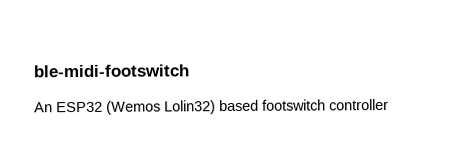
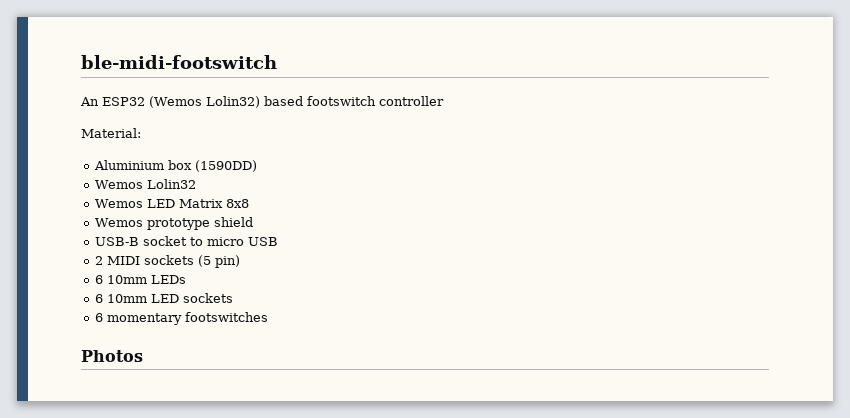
(389, 104) none -> [81,128,141,138] [93,160,257,172] [94,179,196,189] [94,199,249,208] [94,217,253,230] [94,236,278,246] [94,255,240,268] [94,275,186,284] [94,293,233,303] [94,312,268,325] [81,350,143,362] // Material: // Aluminium box (1590DD) // Wemos Lolin32 // Wemos LED Matrix 8x8 // Wemos prototype shield // USB-B socket to micro USB // 2 MIDI sockets (5 pin) // 6 10mm LEDs // 6 10mm LED sockets // 6 momentary footswitches // Photos

